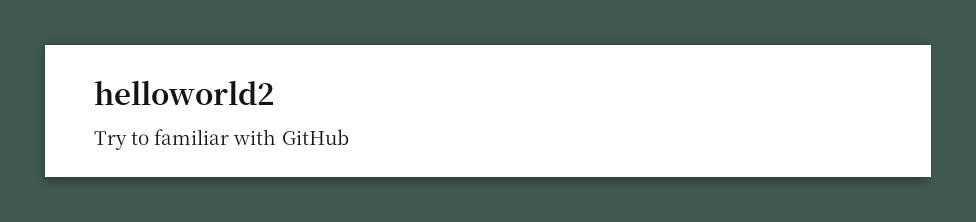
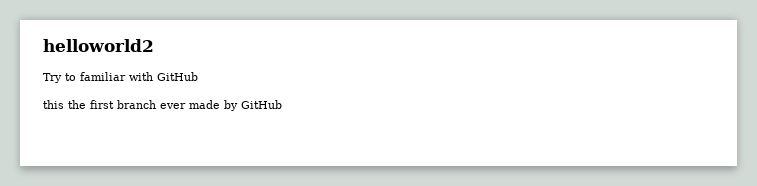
(349, 137) none -> [43,100,282,111] // this the first branch ever made by GitHub

